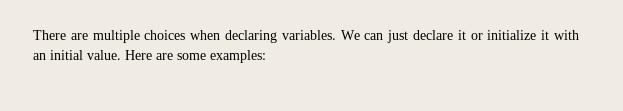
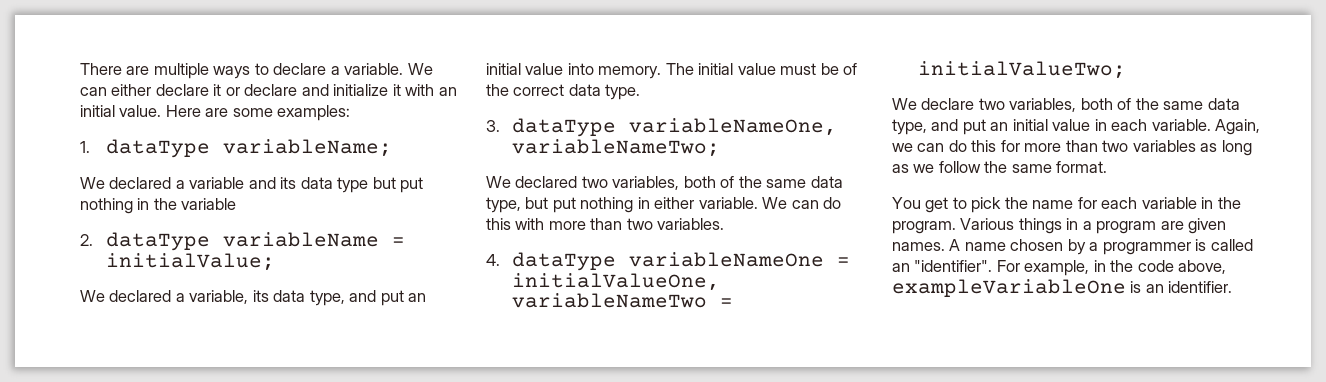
[144,30,409,43] choices when declaring variables. We can just -> [213,63,433,79] [80,84,152,96] ways to declare a variable. We can either
(483, 36) none -> [244,84,329,96] declare and
(266, 56) none -> [80,139,392,158] [80,177,424,193] [80,198,237,214] [80,232,405,251] [105,253,275,271] [80,290,427,306] [486,63,858,79] [486,84,641,100] [486,118,837,137] [511,139,720,157] [486,176,843,190] [486,197,842,213] [486,218,725,230] [486,252,850,271] [511,273,720,291] [511,293,733,308] [917,61,1126,79] [892,98,1240,112] [892,119,1261,135] [892,140,1252,156] [892,161,1108,173] [892,197,1241,213] [892,218,1227,234] [892,239,1253,255] [892,260,1227,276] [892,279,1233,297] // 1. dataType variableName; // We declared a variable and its data type but put nothing in the variable // 2. dataType variableName = initialValue; // We declared a variable, its data type, and put an initial value into memory. The initial value must be of the correct data type. // 3. dataType variableNameOne, variableNameTwo; // We declared two variables, both of the same data type, but put nothing in either variable. We can do this with more than two variables. // 4. dataType variableNameOne = initialValueOne, variableNameTwo = initialValueTwo; // We declare two variables, both of the same data type, and put an initial value in each variable. Again, we can do this for more than two variables as long as we follow the same format. // You get to pick the name for each variable in the program. Various things in a program are given names. A name chosen by a programmer is called an "identifier". For example, in the code above, exampleVariableOne is an identifier.

